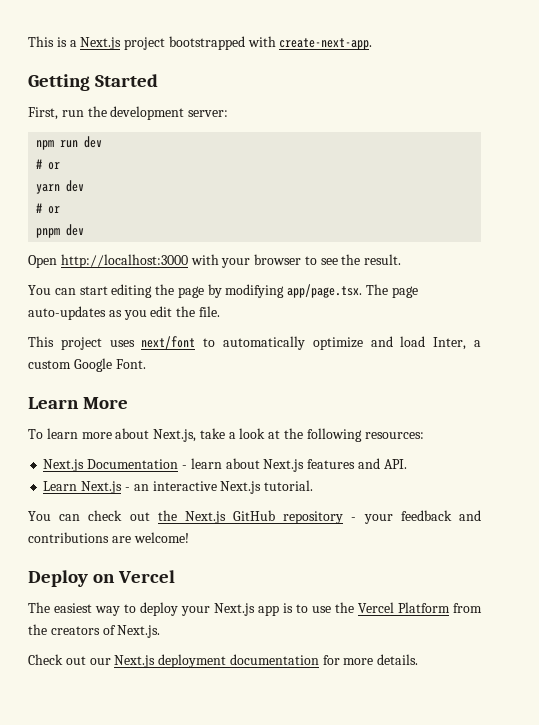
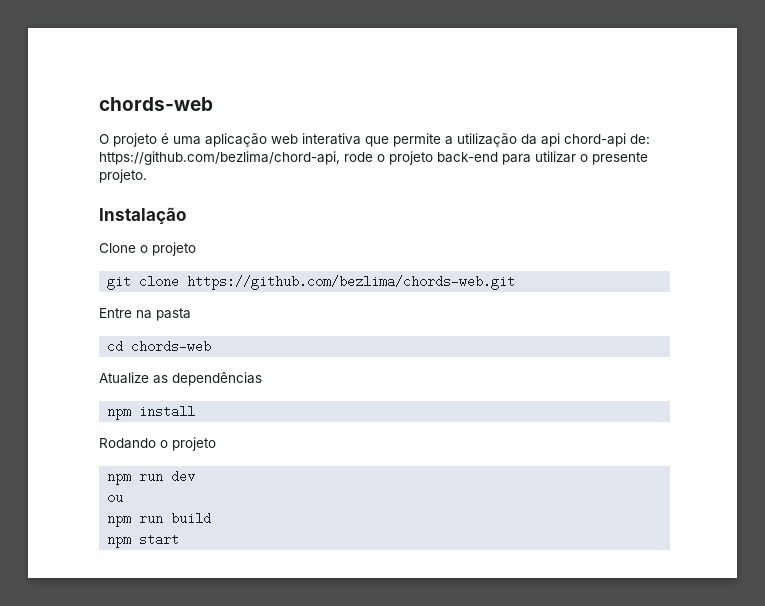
[28,36,373,50] [28,74,159,91] [28,106,229,120] [36,136,103,150] [36,159,61,170] [36,180,85,194] [36,203,61,214] [36,224,85,238] [28,254,402,268] [28,284,418,298] [28,306,220,320] [28,336,482,350] [28,358,146,372] [28,397,129,409] [28,428,424,442] [43,458,407,472] [43,480,314,494] [28,510,481,524] [28,532,189,543] [28,570,176,587] [28,602,482,616] [28,624,161,638] [28,654,419,668] This is a Next.js project bootstrapped with create-next-app. // Getting Started // First, run the development server: // npm run dev // # or // yarn dev // # or // pnpm dev // Open http://localhost:3000 with your browser to see the result. // You can start editing the page by modifying app/page.tsx. The page auto-updates as you edit the file. // This project uses next/font to automatically optimize and load Inter, a custom Google Font. // Learn More // To learn more about Next.js, take a look at the following resources: // Next.js Documentation - learn about Next.js features and API. // Learn Next.js - an interactive Next.js tutorial. // You can check out the Next.js GitHub repository - your feedback and contributions are welcome! // Deploy on Vercel // The easiest way to deploy your Next.js app is to use the Vercel Platform from the creators of Next.js. // Check out our Next.js deployment documentation for more details. -> [99,97,213,111] [99,133,650,147] [99,151,648,165] [99,169,147,183] [99,207,186,224] [99,242,196,256] [107,275,516,290] [99,308,191,321] [107,340,212,353] [99,372,262,386] [107,405,196,420] [99,437,216,451] [107,470,196,485] [107,495,124,502] [107,512,212,527] [107,533,180,548] chords-web // O projeto é uma aplicação web interativa que permite a utilização da api chord-api de: https://github.com/bezlima/chord-api, rode o projeto back-end para utilizar o presente projeto. // Instalação // Clone o projeto // git clone https://github.com/bezlima/chords-web.git // Entre na pasta // cd chords-web // Atualize as dependências // npm install // Rodando o projeto // npm run dev // ou // npm run build // npm start

